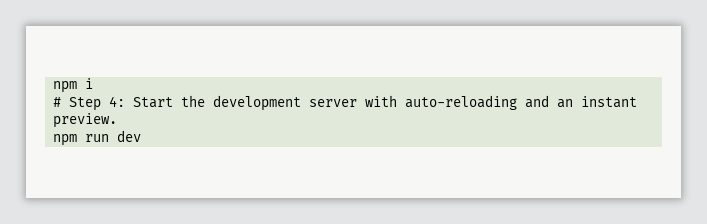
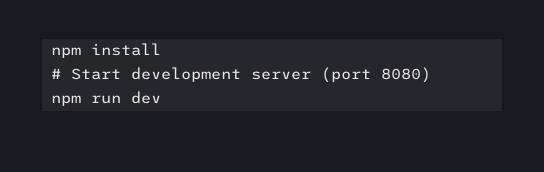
[53,78,94,93] npm i -> [51,43,162,58] npm install
[69,95,638,111] [53,113,118,128] Step 4: Start the development server with auto-reloading and an instant preview. -> [71,67,432,83] Start development server (port 8080)

